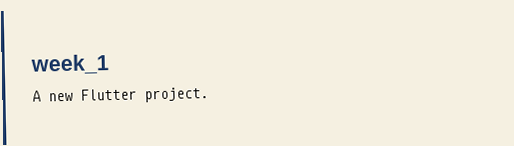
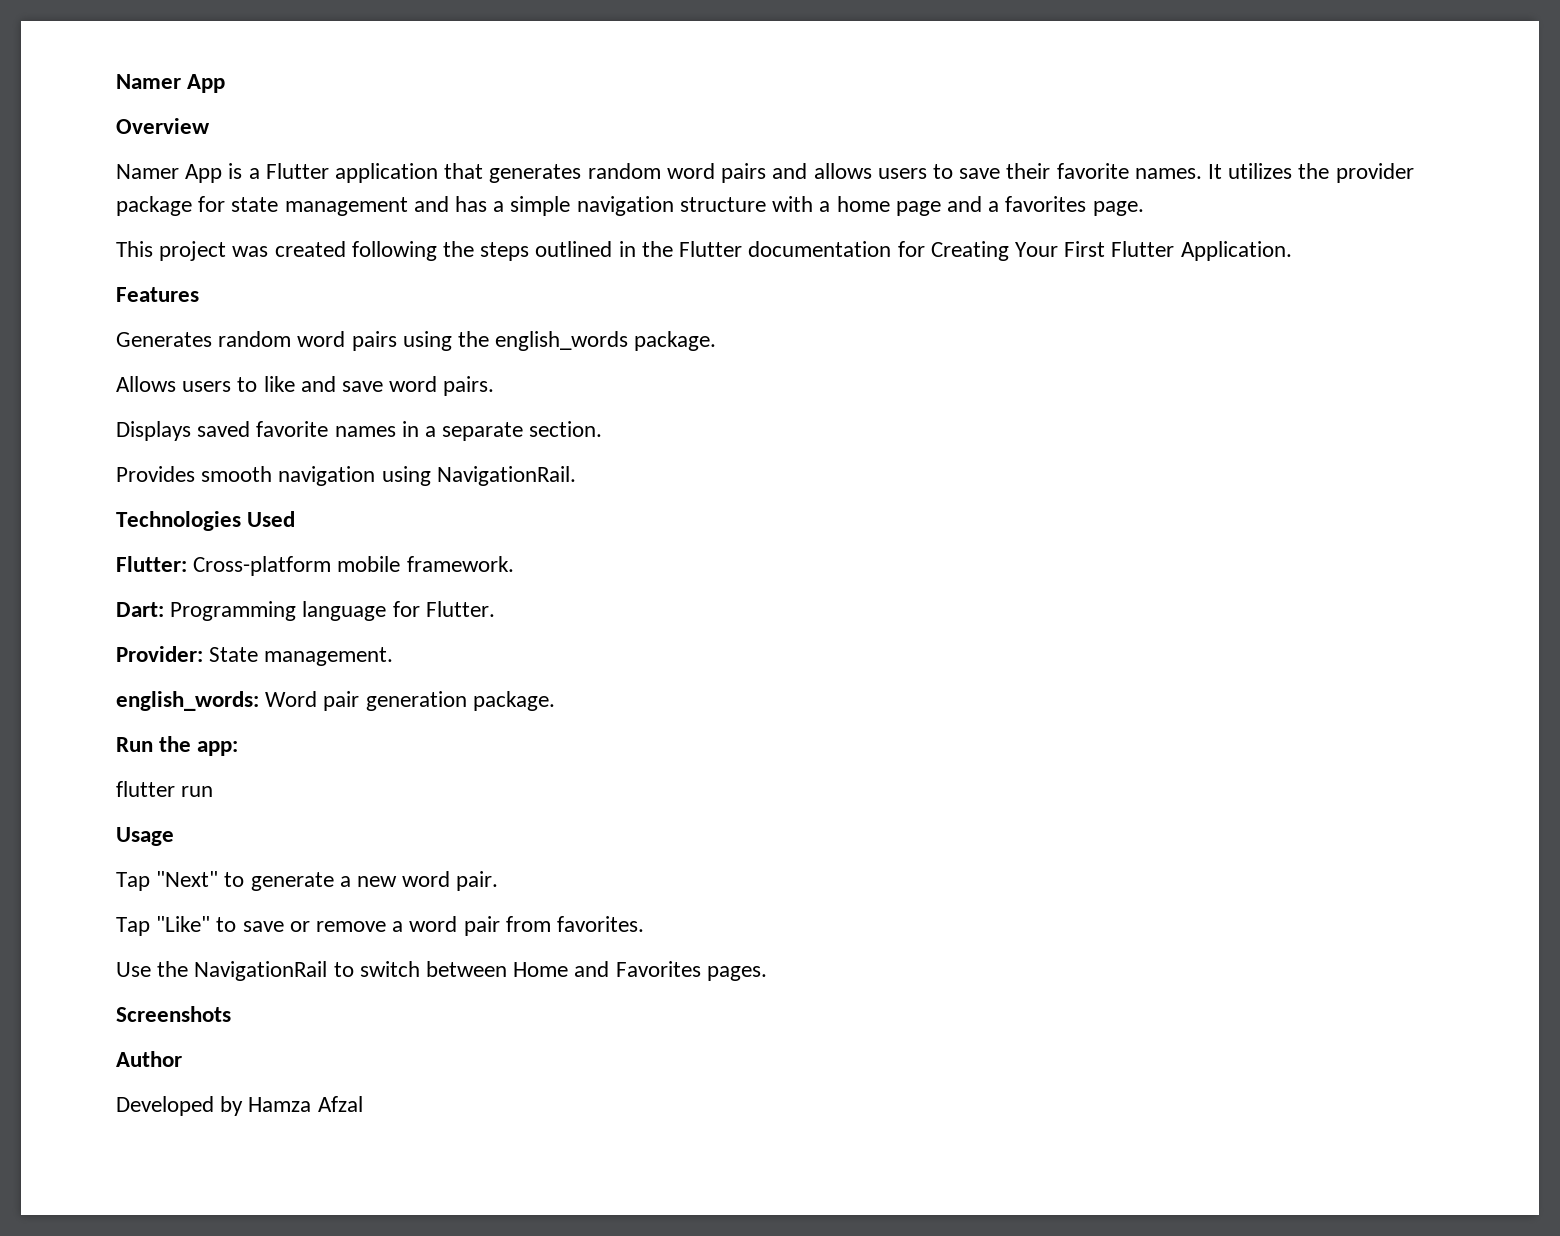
[30,54,109,75] [32,87,209,103] week_1 // A new Flutter project. -> [116,74,226,93] [116,118,210,134] [116,163,1414,183] [116,196,1144,216] [116,241,1292,261] [116,287,199,302] [116,331,717,351] [116,376,495,396] [116,421,603,441] [116,466,576,486] [116,511,296,531] [116,556,514,576] [116,601,495,621] [116,646,394,666] [116,691,555,711] [116,736,239,756] [116,781,214,797] [116,827,174,846] [116,871,499,891] [116,916,645,936] [116,961,767,981] [116,1006,231,1022] [116,1051,182,1067] [116,1096,363,1116] Namer App // Overview // Namer App is a Flutter application that generates random word pairs and allows users to save their favorite names. It utilizes the provider package for state management and has a simple navigation structure with a home page and a favorites page. // This project was created following the steps outlined in the Flutter documentation for Creating Your First Flutter Application. // Features // Generates random word pairs using the english_words package. // Allows users to like and save word pairs. // Displays saved favorite names in a separate section. // Provides smooth navigation using NavigationRail. // Technologies Used // Flutter: Cross-platform mobile framework. // Dart: Programming language for Flutter. // Provider: State management. // english_words: Word pair generation package. // Run the app: // flutter run // Usage // Tap "Next" to generate a new word pair. // Tap "Like" to save or remove a word pair from favorites. // Use the NavigationRail to switch between Home and Favorites pages. // Screenshots // Author // Developed by Hamza Afzal

